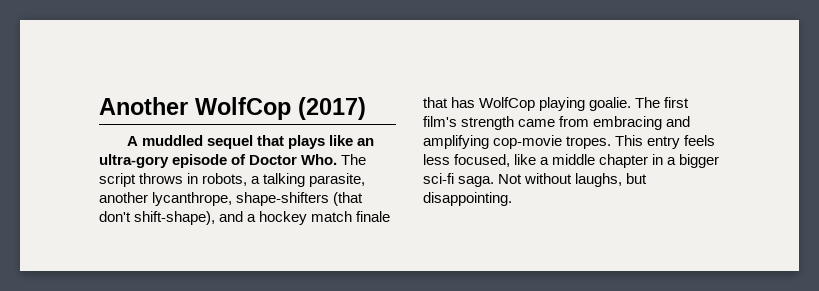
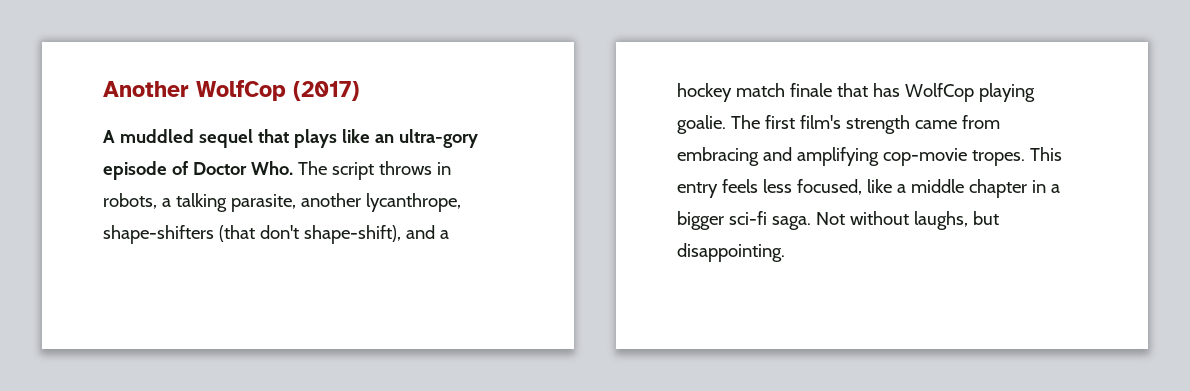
[134,211,216,225] shift-shape), -> [303,225,401,244] shape-shift),

